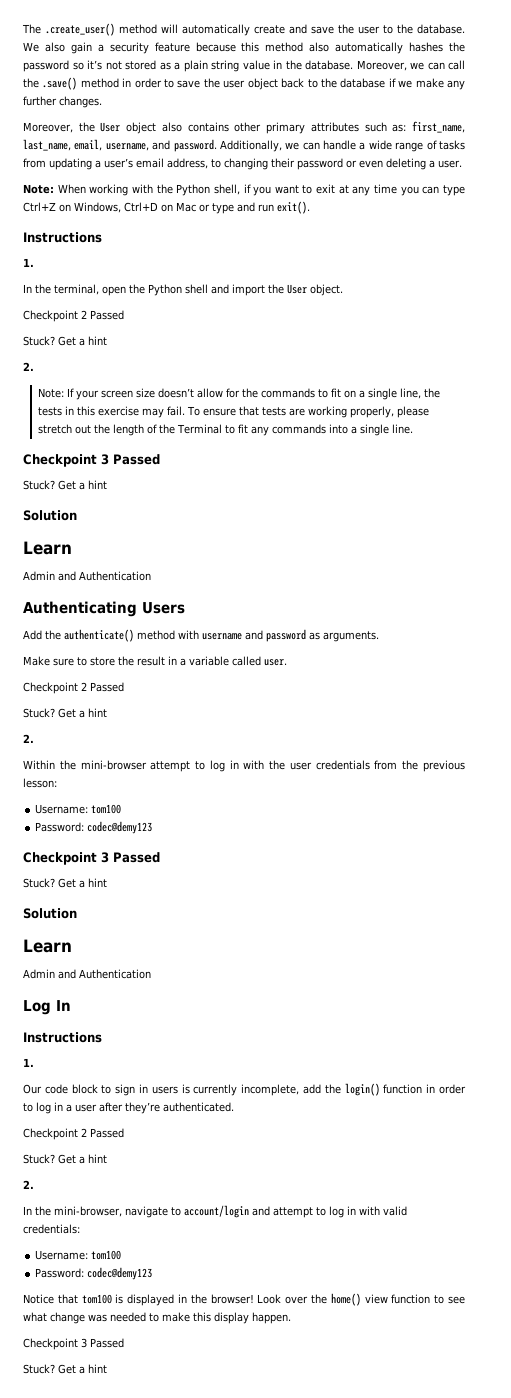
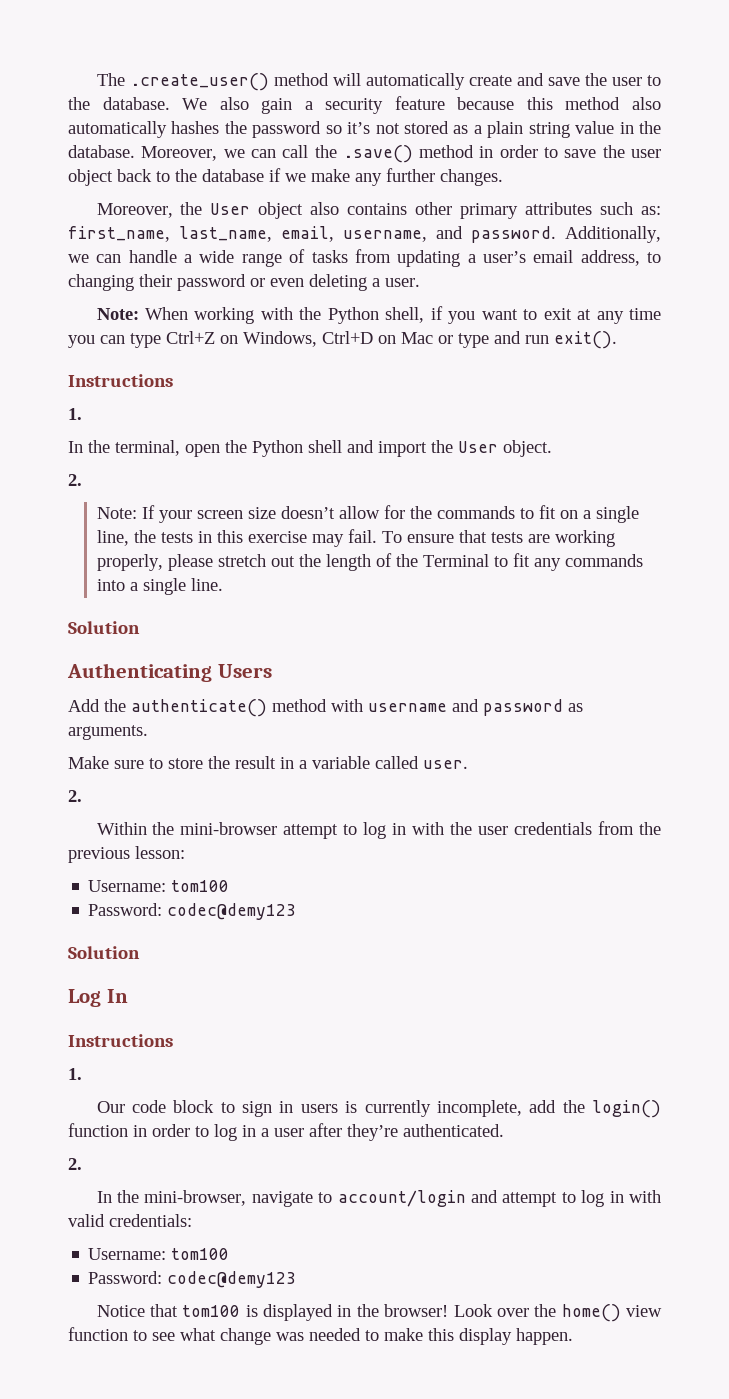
[23,310,124,322] [23,336,107,346] // Checkpoint 2 Passed // Stuck? Get a hint -> (552, 448) none
[23,454,160,467] [23,480,107,490] [23,510,77,521] [23,541,72,555] [23,571,151,581] Checkpoint 3 Passed // Stuck? Get a hint // Solution // Learn // Admin and Authentication -> [68,621,140,634] Solution
[23,682,124,694] [23,708,107,718] // Checkpoint 2 Passed // Stuck? Get a hint -> (468, 764) none
[23,852,160,865] [23,878,107,888] [23,908,77,919] [23,939,72,953] [23,969,151,979] Checkpoint 3 Passed // Stuck? Get a hint // Solution // Learn // Admin and Authentication -> [68,946,140,959] Solution
[23,1128,124,1140] [23,1154,107,1164] // Checkpoint 2 Passed // Stuck? Get a hint -> (504, 1130) none
[23,1338,124,1350] [23,1364,107,1374] // Checkpoint 3 Passed // Stuck? Get a hint -> (573, 1336) none

